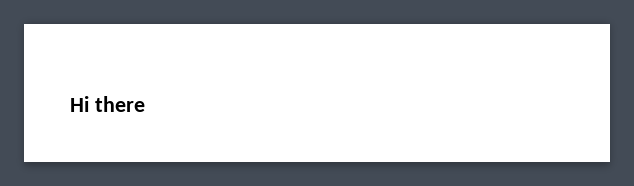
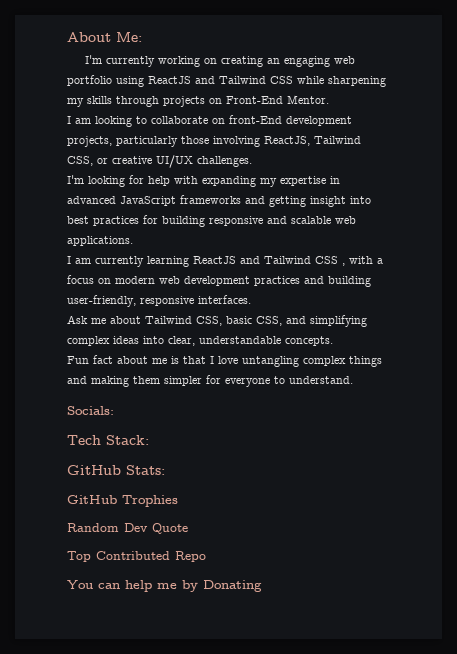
[70,96,145,112] Hi there -> [67,32,142,42] [84,55,355,67] [67,75,386,87] [67,95,329,107] [67,115,352,127] [67,136,361,147] [67,155,252,168] [67,175,340,187] [67,195,371,207] [67,215,356,227] [67,236,133,246] [67,256,383,267] [67,275,371,287] [67,295,251,307] [67,315,367,327] [67,336,333,346] [67,355,382,367] [67,375,353,387] [67,406,114,415] [67,435,149,445] [67,465,165,475] [67,495,178,507] [67,523,188,534] [67,551,206,562] [67,580,262,592] About Me: // I'm currently working on creating an engaging web portfolio using ReactJS and Tailwind CSS while sharpening my skills through projects on Front-End Mentor. // I am looking to collaborate on front-End development projects, particularly those involving ReactJS, Tailwind CSS, or creative UI/UX challenges. // I'm looking for help with expanding my expertise in advanced JavaScript frameworks and getting insight into best practices for building responsive and scalable web applications. // I am currently learning ReactJS and Tailwind CSS , with a focus on modern web development practices and building user-friendly, responsive interfaces. // Ask me about Tailwind CSS, basic CSS, and simplifying complex ideas into clear, understandable concepts. // Fun fact about me is that I love untangling complex things and making them simpler for everyone to understand. // Socials: // Tech Stack: // GitHub Stats: // GitHub Trophies // Random Dev Quote // Top Contributed Repo // You can help me by Donating

